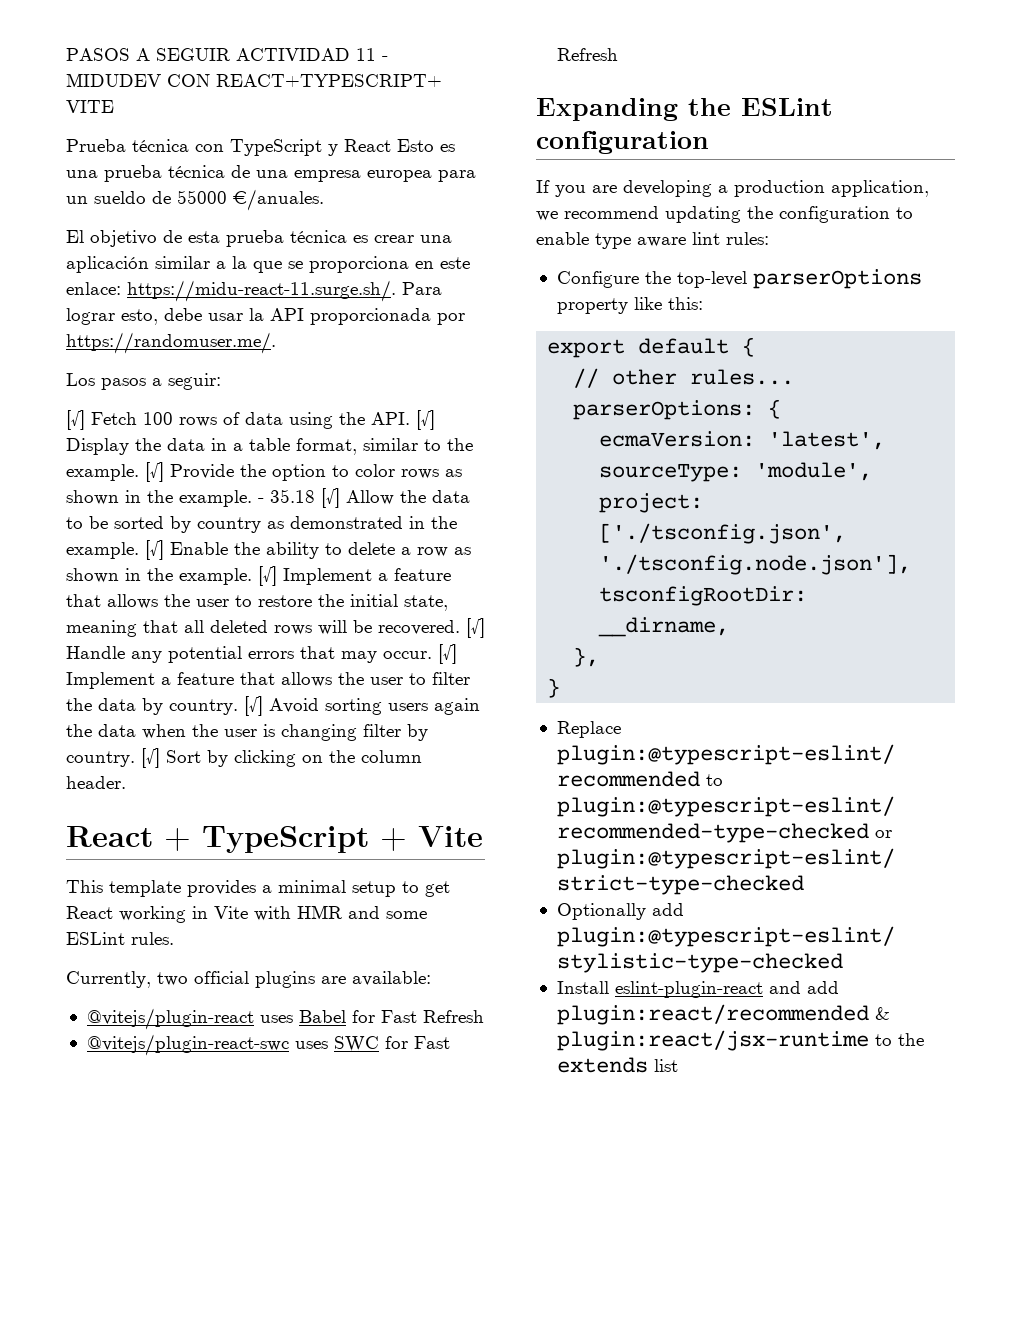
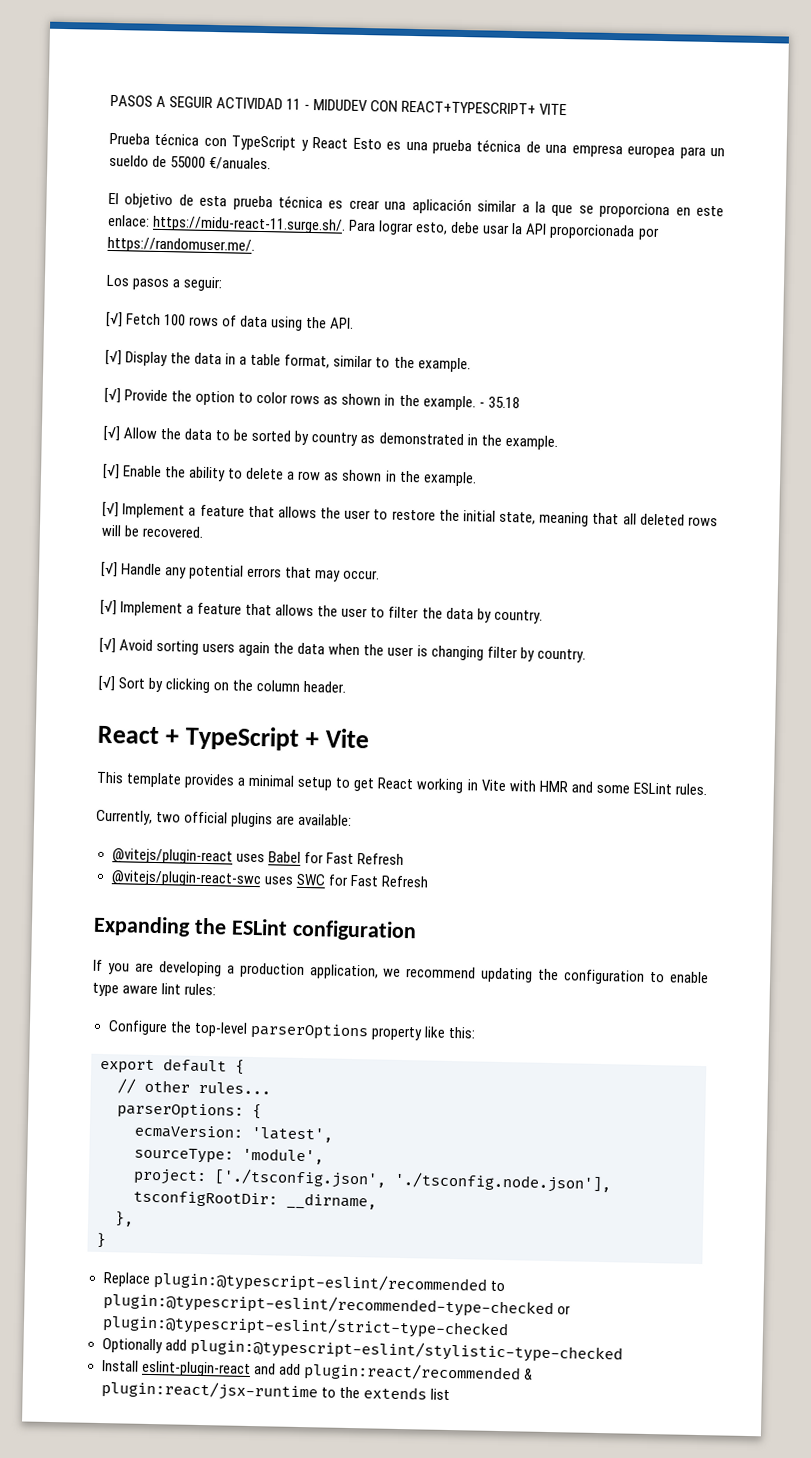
(410, 418) none -> (355, 323) //
(139, 472) none -> (471, 365) //
(315, 496) none -> (520, 402) //
(139, 550) none -> (558, 442) //
(252, 576) none -> (477, 479) //
(460, 627) none -> (205, 531) //
(432, 655) none -> (381, 574) //
(238, 707) none -> (543, 616) //
(135, 759) none -> (586, 655) //

